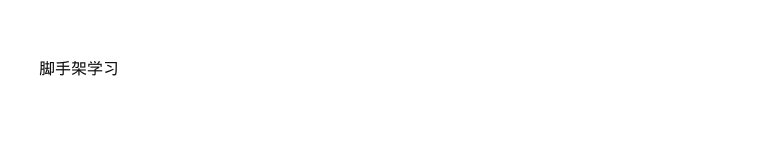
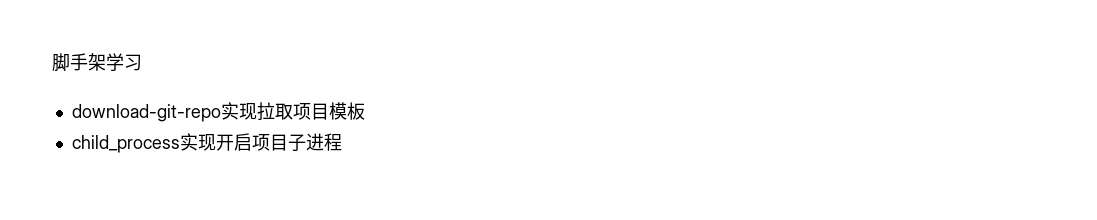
(119, 69) none -> [71,102,365,122] [71,133,342,153] // download-git-repo实现拉取项目模板 // child_process实现开启项目子进程

